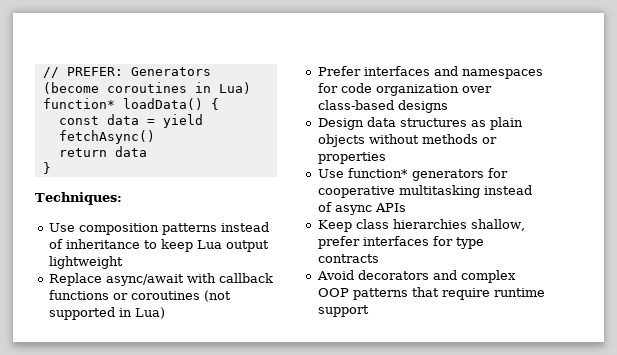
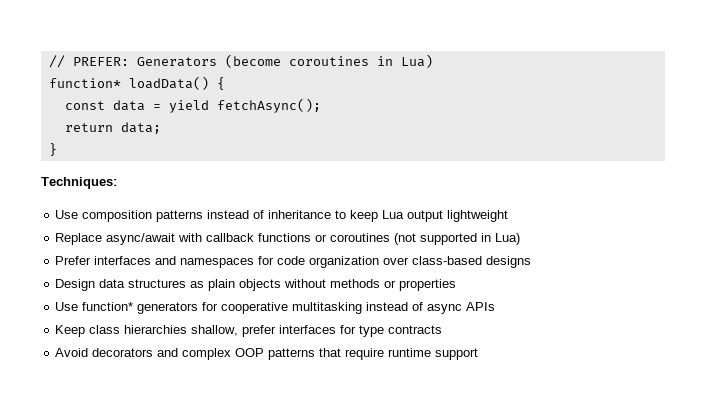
[58,130,155,144] fetchAsync() -> [216,98,321,113] fetchAsync();
[114,146,147,157] data -> [120,122,161,134] data;

